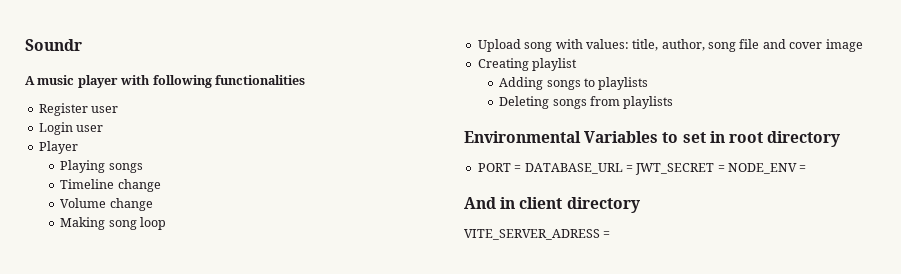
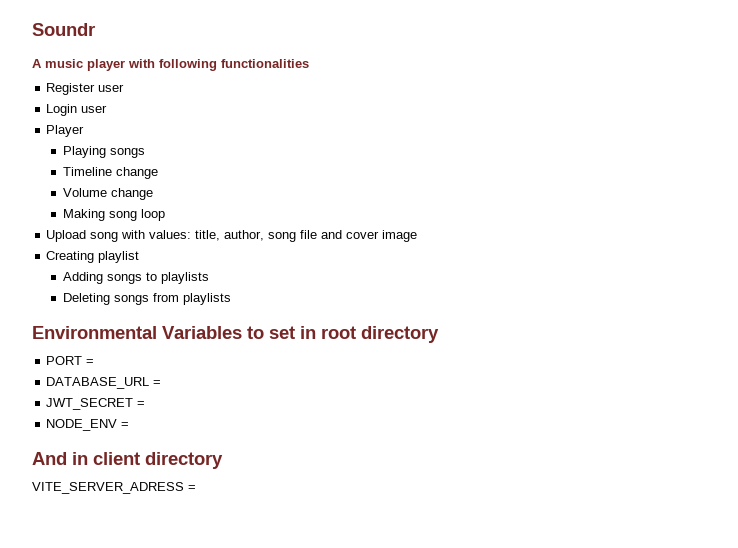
(522, 168) none -> (95, 362) //
(633, 168) none -> (162, 383) //
(725, 168) none -> (146, 404) //

